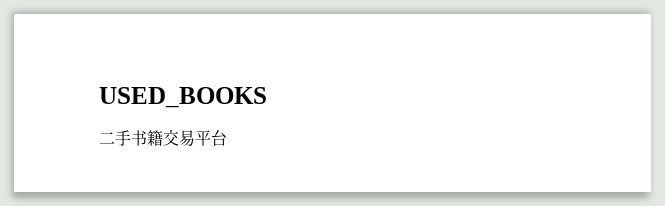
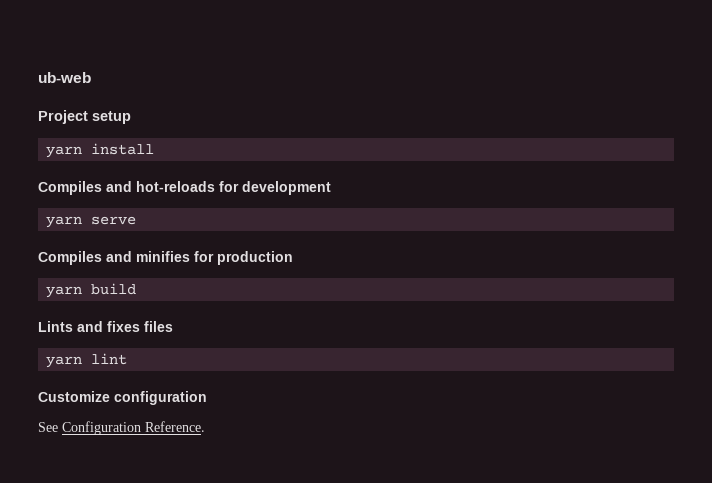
[99,87,267,108] [99,129,227,147] USED_BOOKS // 二手书籍交易平台 -> [38,72,91,83] [38,110,131,124] [46,143,155,158] [38,181,331,195] [46,216,137,228] [38,251,293,265] [46,283,137,298] [38,321,173,332] [46,353,128,368] [38,391,207,405] [38,421,205,435] ub-web // Project setup // yarn install // Compiles and hot-reloads for development // yarn serve // Compiles and minifies for production // yarn build // Lints and fixes files // yarn lint // Customize configuration // See Configuration Reference.

